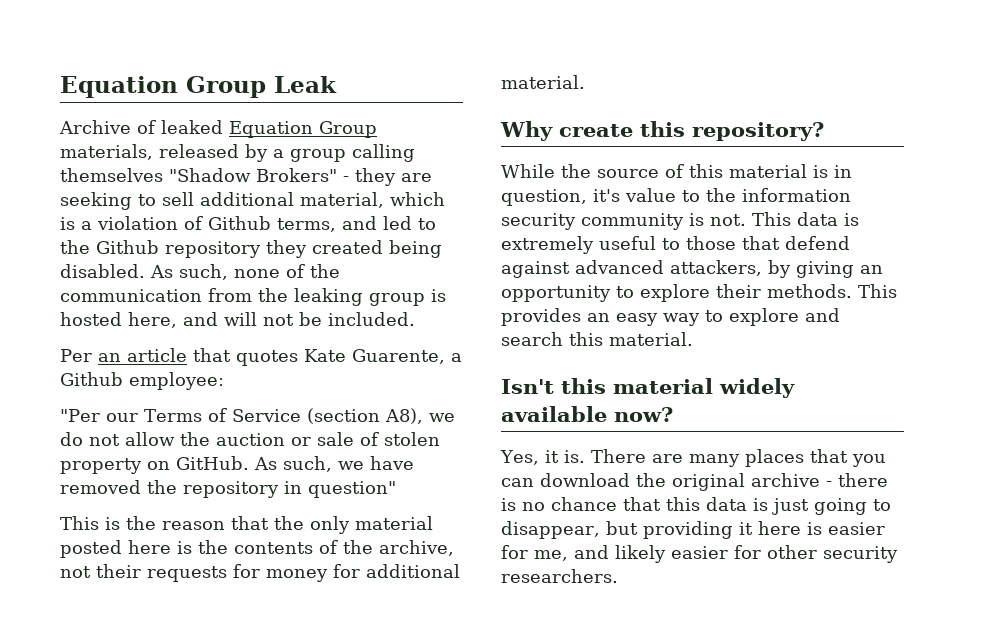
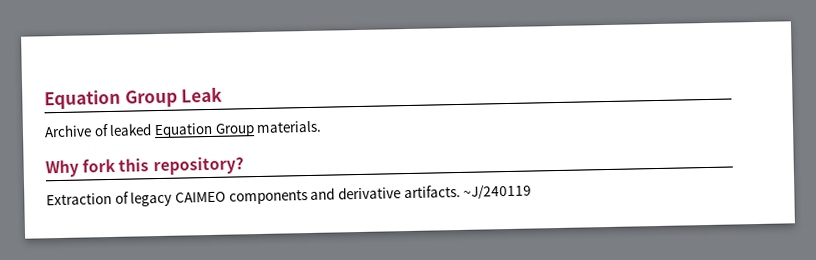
[60,144,415,162] [60,168,432,186] [60,192,445,210] [60,216,436,232] [60,240,442,258] [60,264,340,280] [60,288,446,306] [60,312,415,328] [60,348,462,366] [60,372,224,390] [60,408,455,424] [60,432,440,446] [60,456,414,474] [60,480,396,498] [60,516,433,534] [60,540,454,558] [60,564,460,582] [501,75,585,89] materials, released by a group calling themselves "Shadow Brokers" - they are seeking to sell additional material, which is a violation of Github terms, and led to the Github repository they created being disabled. As such, none of the communication from the leaking group is hosted here, and will not be included. // Per an article that quotes Kate Guarente, a Github employee: // "Per our Terms of Service (section A8), we do not allow the auction or sale of stolen property on GitHub. As such, we have removed the repository in question" // This is the reason that the only material posted here is the contents of the archive, not their requests for money for additional material. -> [256,120,323,134] materials.
[559,124,633,137] create -> [82,158,117,173] fork
[501,164,852,178] [501,188,851,206] [501,212,859,230] [501,236,850,254] [501,260,883,278] [501,284,897,302] [501,308,840,326] [501,332,693,346] [501,378,795,398] [501,406,673,422] [500,449,886,467] [501,473,888,491] [501,497,891,515] [501,521,885,539] [501,545,898,563] [501,569,618,583] While the source of this material is in question, it's value to the information security community is not. This data is extremely useful to those that defend against advanced attackers, by giving an opportunity to explore their methods. This provides an easy way to explore and search this material. // Isn't this material widely available now? // Yes, it is. There are many places that you can download the original archive - there is no chance that this data is just going to disappear, but providing it here is easier for me, and likely easier for other security researchers. -> [46,184,533,207] Extraction of legacy CAIMEO components and derivative artifacts. ~J/240119

